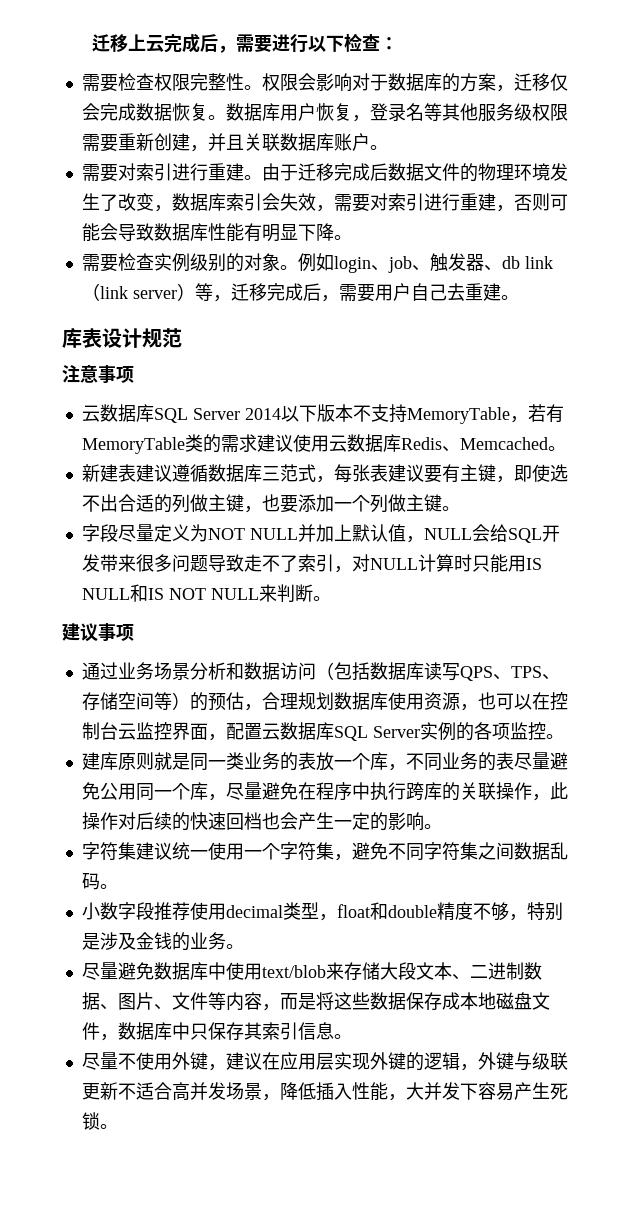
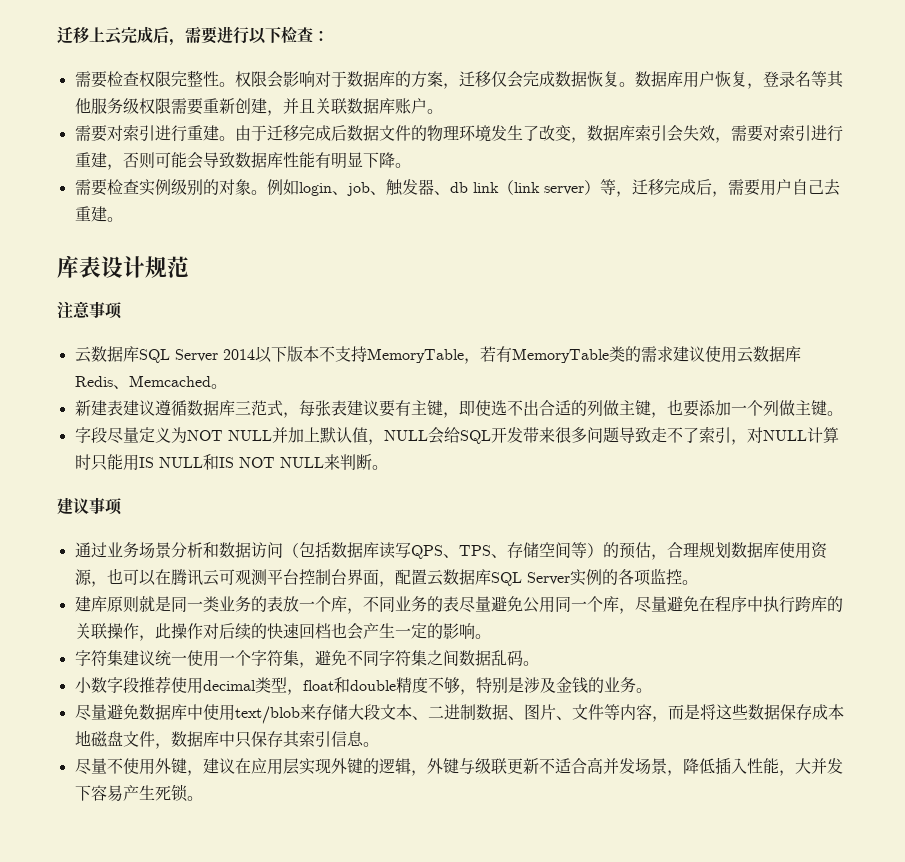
[549,692,568,711] [81,722,172,741] 控制台云监控 -> [170,569,347,586] 腾讯云可观测平台控制台

